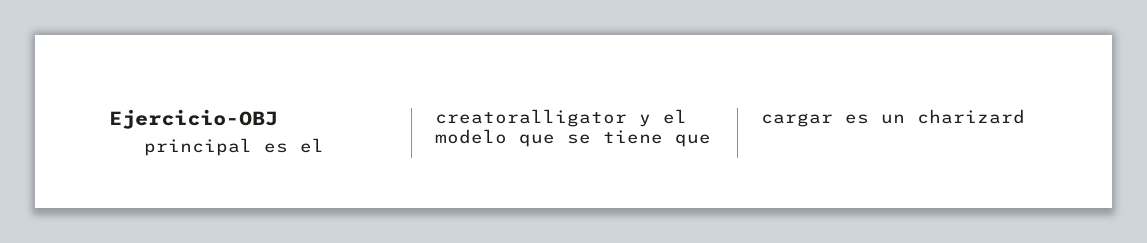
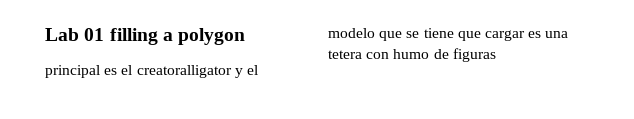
[109,109,278,129] Ejercicio-OBJ -> [45,28,246,45] Lab 01 filling a polygon
[881,109,1025,124] un charizard -> [545,31,569,38] [328,48,496,62] una tetera con humo de figuras

